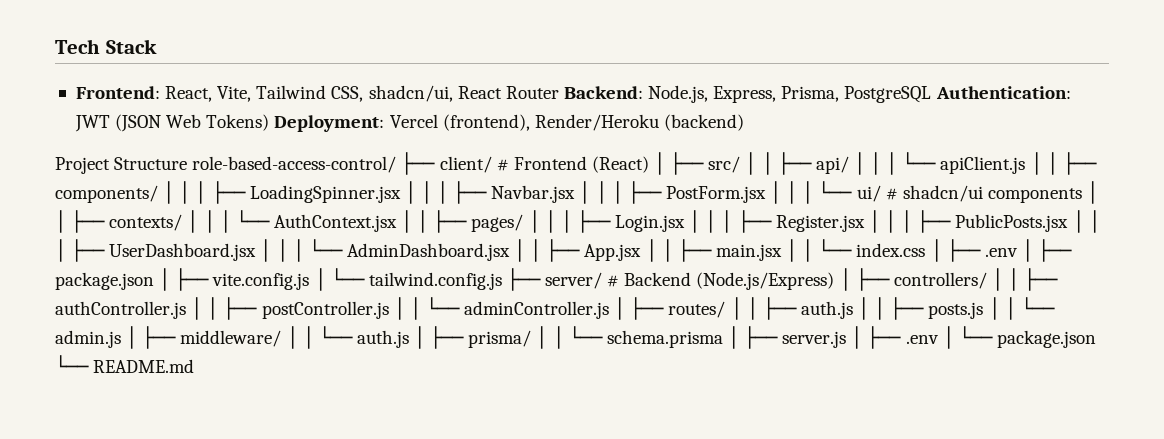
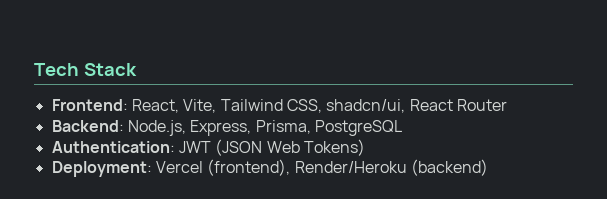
(559, 92) none -> (507, 105) //
(932, 94) none -> (402, 128) //
(270, 122) none -> (365, 147) //
[55,152,1097,175] [55,181,1099,204] [55,210,1100,233] [55,239,1073,262] [55,268,1059,291] [55,297,1055,320] [55,326,1096,349] [55,355,195,373] // Project Structure role-based-access-control/ ├── client/ # Frontend (React) │ ├── src/ │ │ ├── api/ │ │ │ └── apiClient.js │ │ ├── components/ │ │ │ ├── LoadingSpinner.jsx │ │ │ ├── Navbar.jsx │ │ │ ├── PostForm.jsx │ │ │ └── ui/ # shadcn/ui components │ │ ├── contexts/ │ │ │ └── AuthContext.jsx │ │ ├── pages/ │ │ │ ├── Login.jsx │ │ │ ├── Register.jsx │ │ │ ├── PublicPosts.jsx │ │ │ ├── UserDashboard.jsx │ │ │ └── AdminDashboard.jsx │ │ ├── App.jsx │ │ ├── main.jsx │ │ └── index.css │ ├── .env │ ├── package.json │ ├── vite.config.js │ └── tailwind.config.js ├── server/ # Backend (Node.js/Express) │ ├── controllers/ │ │ ├── authController.js │ │ ├── postController.js │ │ └── adminController.js │ ├── routes/ │ │ ├── auth.js │ │ ├── posts.js │ │ └── admin.js │ ├── middleware/ │ │ └── auth.js │ ├── prisma/ │ │ └── schema.prisma │ ├── server.js │ ├── .env │ └── package.json └── README.md -> (488, 167) none

